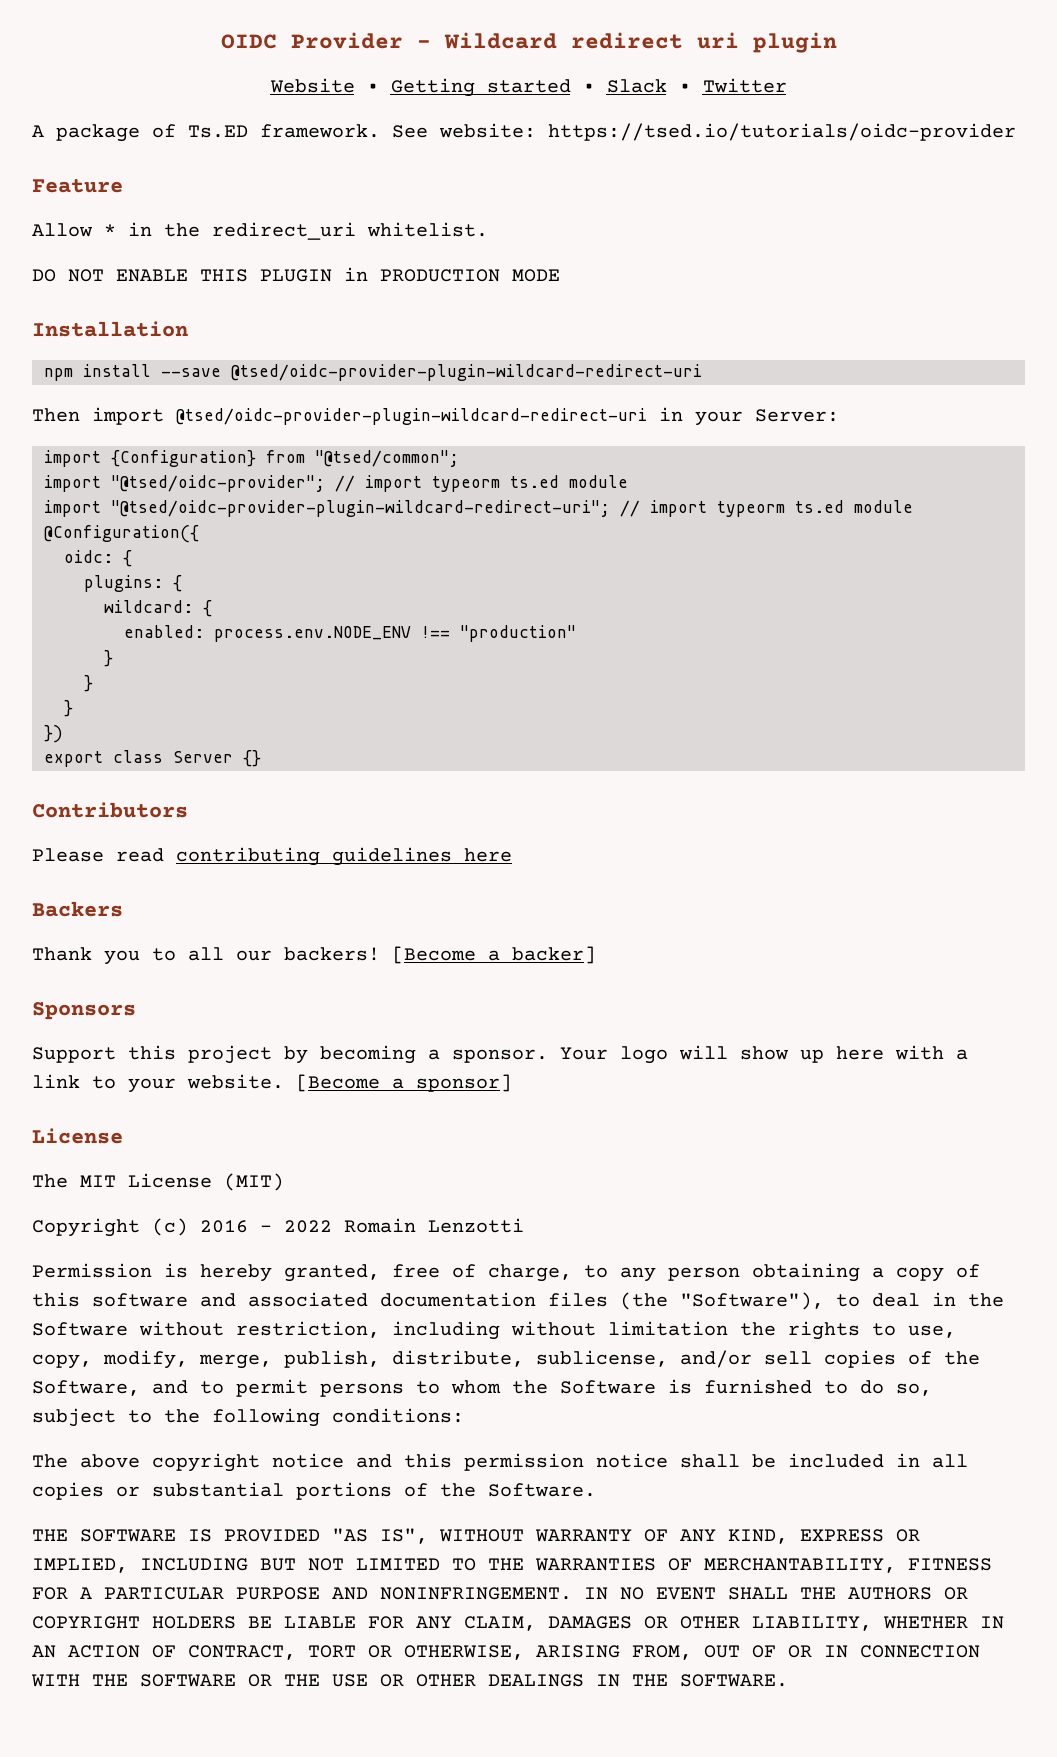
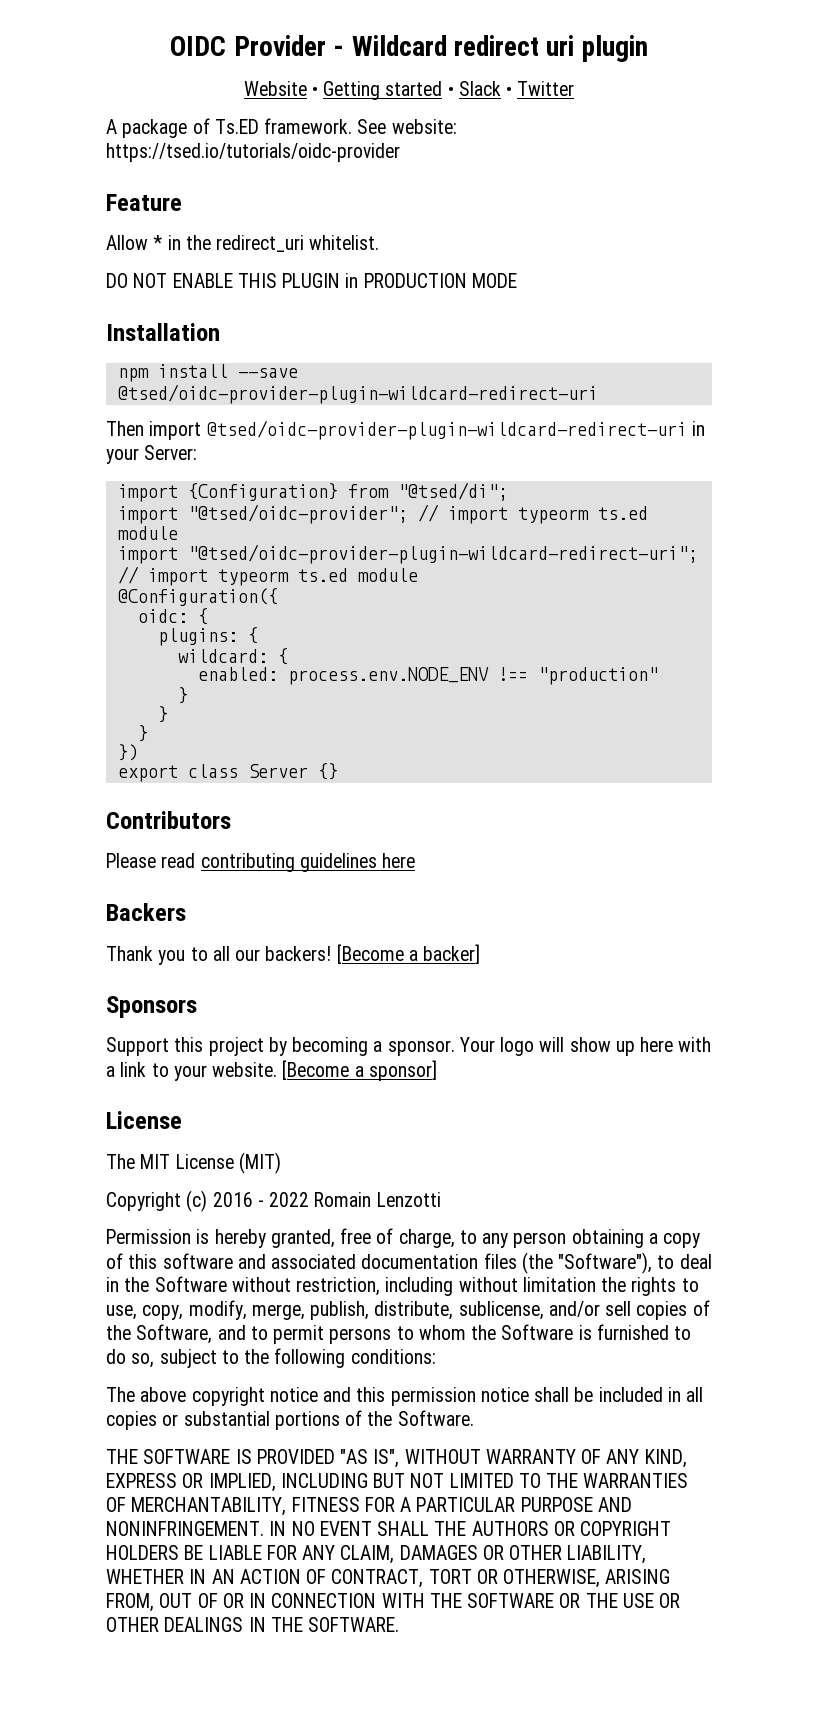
[315,450,459,467] "@tsed/common"; -> [397,482,508,501] "@tsed/di";

